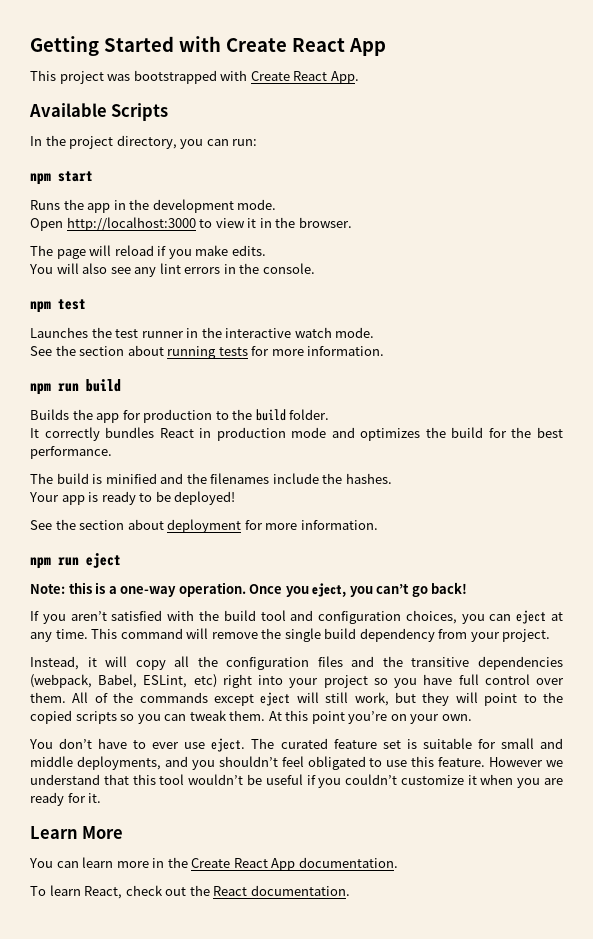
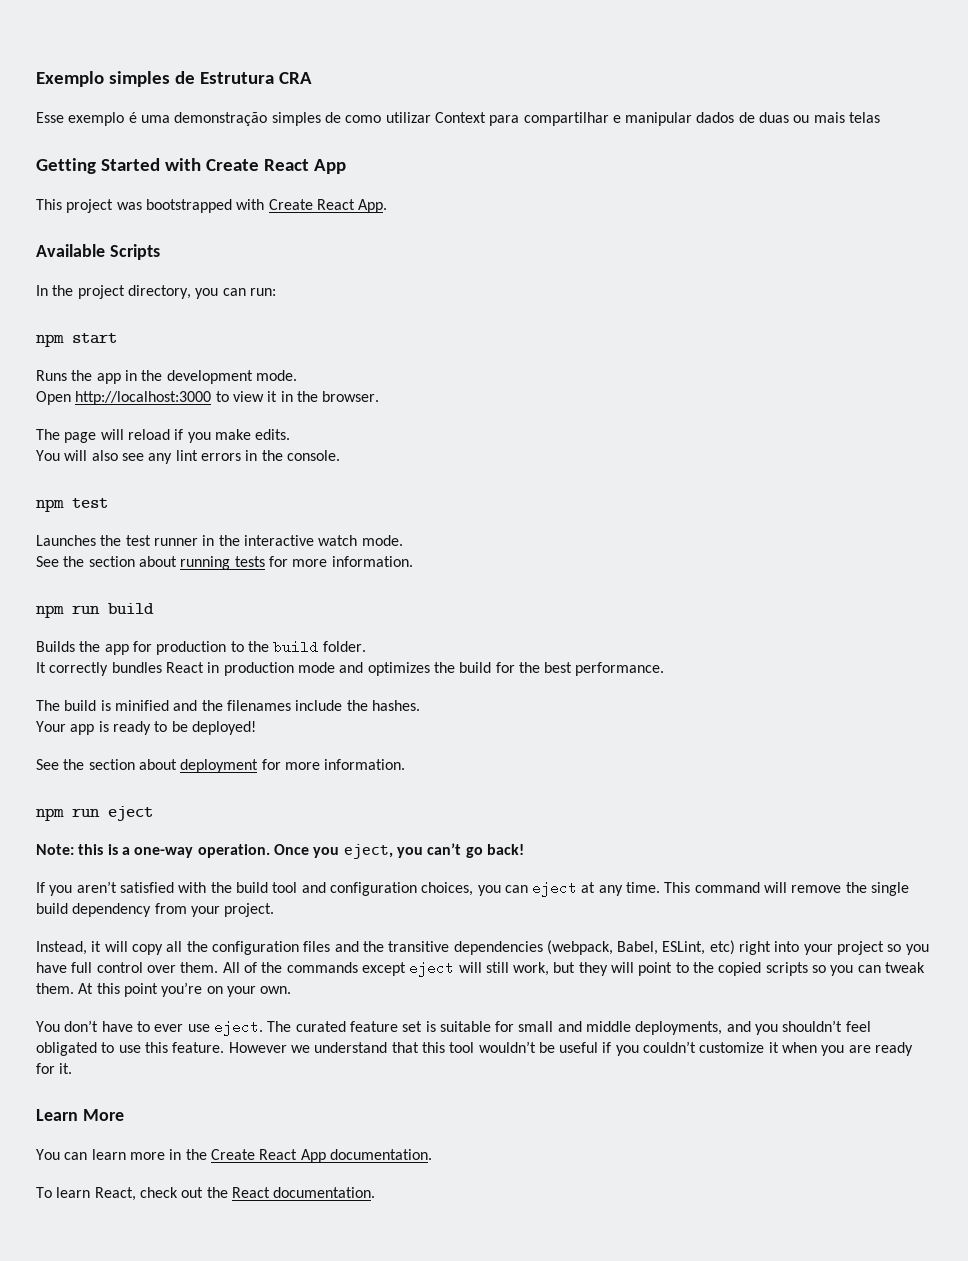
(30, 46) none -> [36,71,312,87] [36,112,881,126] Exemplo simples de Estrutura CRA // Esse exemplo é uma demonstração simples de como utilizar Context para compartilhar e manipular dados de duas ou mais telas //

